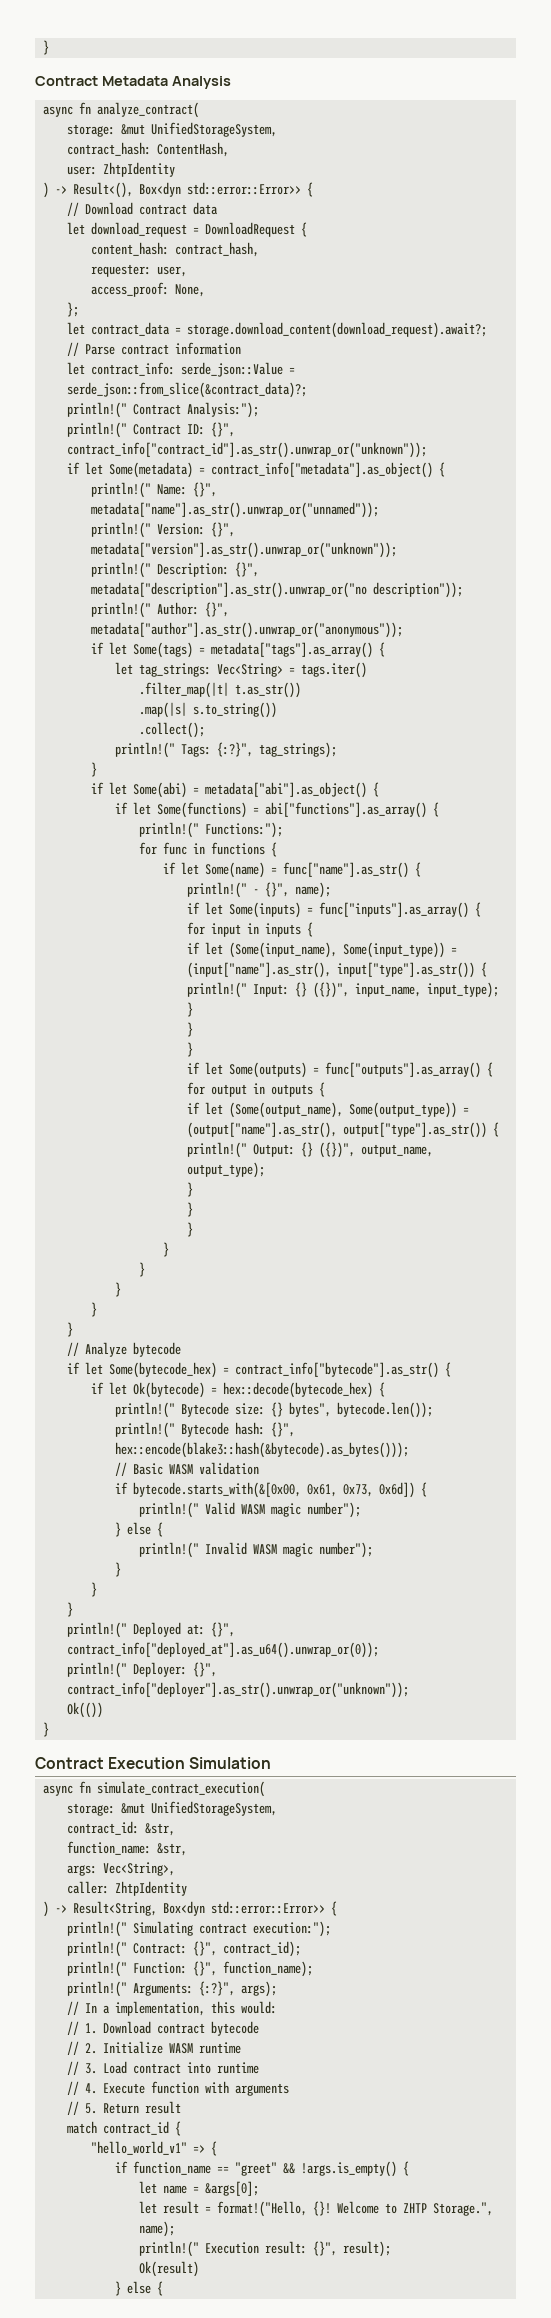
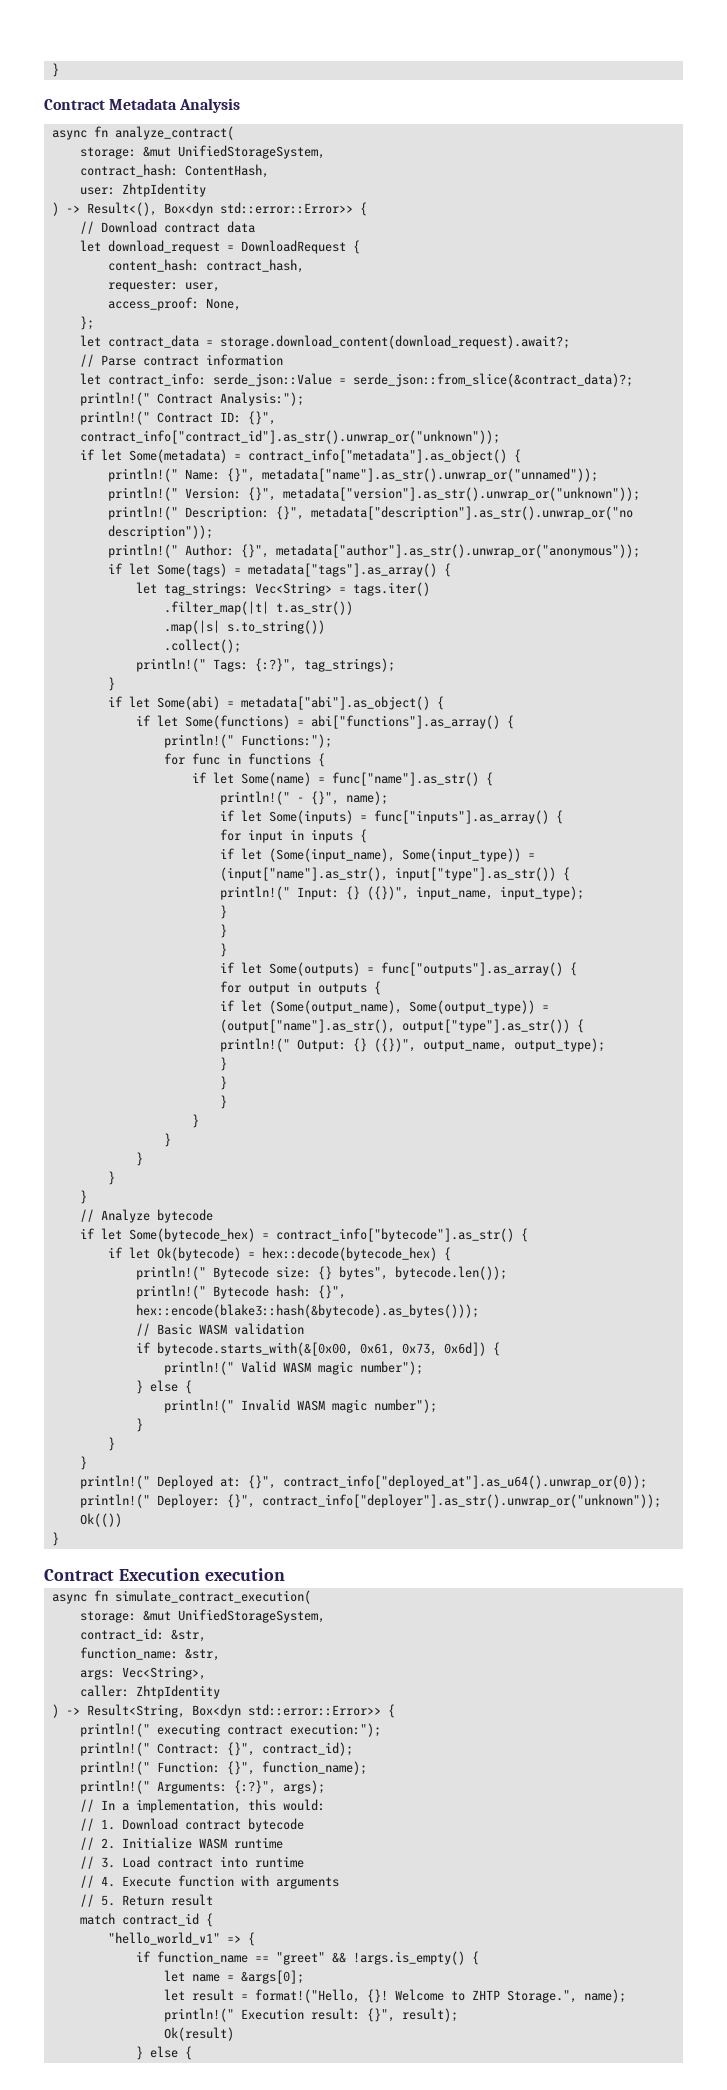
[189,1757,272,1769] Simulation -> [204,1568,285,1581] execution
[133,1921,194,1936] Simulating -> [157,1723,221,1737] executing

